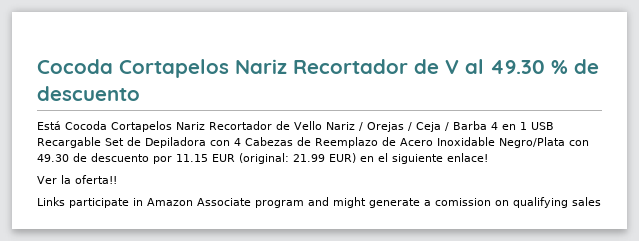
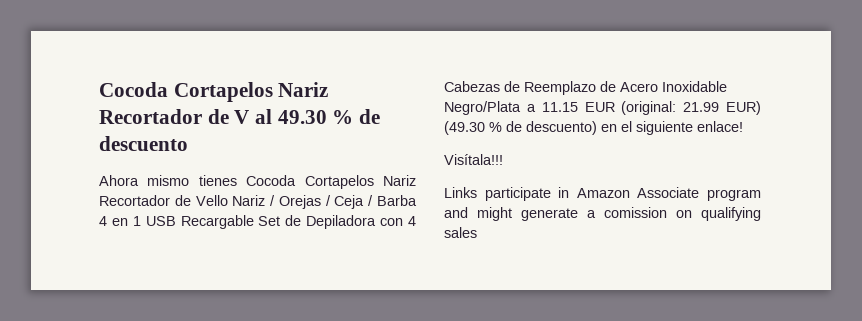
[37,121,61,130] Está -> [99,175,237,186] Ahora mismo tienes
[569,140,589,146] [37,153,172,164] con 49.30 de descuento por -> [526,104,536,112] a
(356, 158) none -> [444,121,597,135] (49.30 % de descuento)
[37,175,117,184] Ver la oferta!! -> [444,154,503,165] Visítala!!!

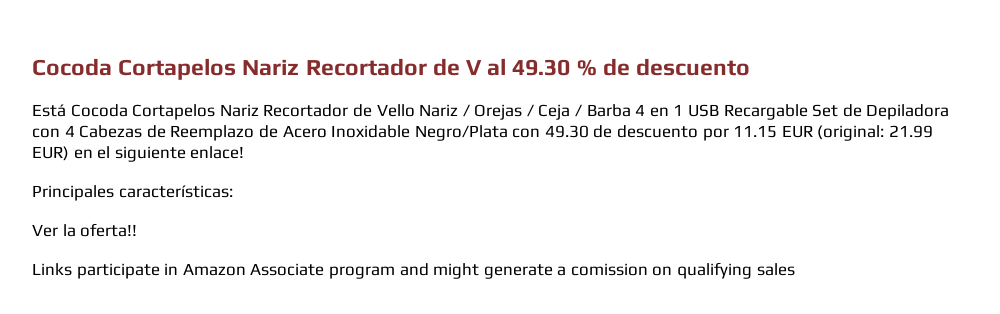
[99,175,237,186] Ahora mismo tienes -> [32,104,66,117] Está
[526,104,536,112] a -> [512,125,729,141] con 49.30 de descuento por
[444,121,597,135] (49.30 % de descuento) -> (69, 153) none
[444,154,503,165] Visítala!!! -> [32,185,233,201] [32,223,138,237] Principales características: // Ver la oferta!!

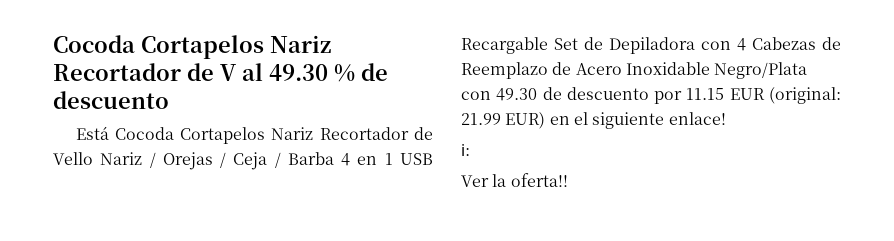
[32,185,233,201] Principales características: -> [461,144,470,156] ℹ:
[32,262,795,279] // Links participate in Amazon Associate program and might generate a comission on qualifying sales -> (568, 180) none

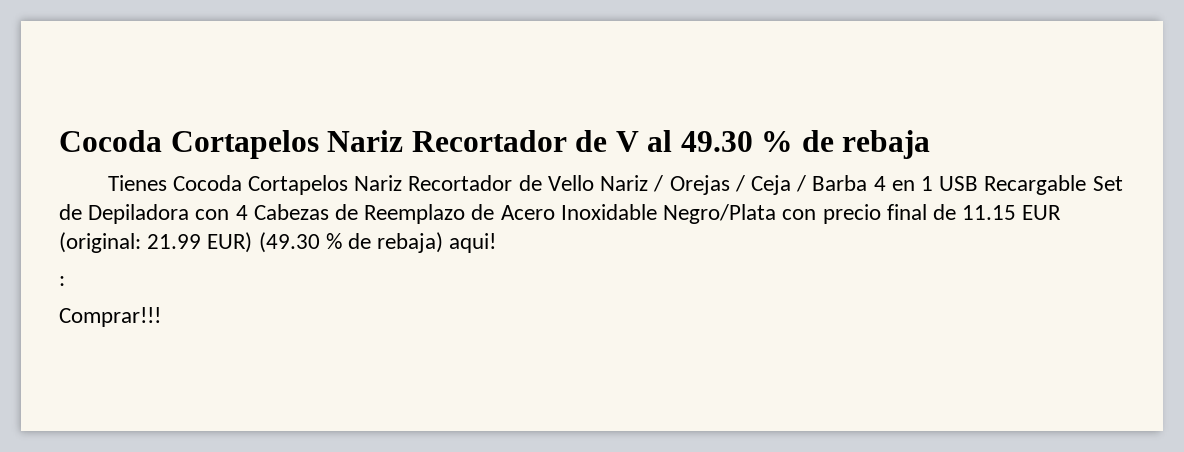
[53,91,169,109] [75,126,109,140] descuento // Está -> [842,130,931,159] [107,175,167,191] rebaja // Tienes
[496,87,683,104] 49.30 de descuento por -> [822,204,956,224] precio final de
[549,112,726,129] [461,144,470,156] [461,173,568,187] en el siguiente enlace! // ℹ: // Ver la oferta!! -> [258,232,497,253] [59,276,65,286] [59,307,161,327] (49.30 % de rebaja) aqui! // : // Comprar!!!

